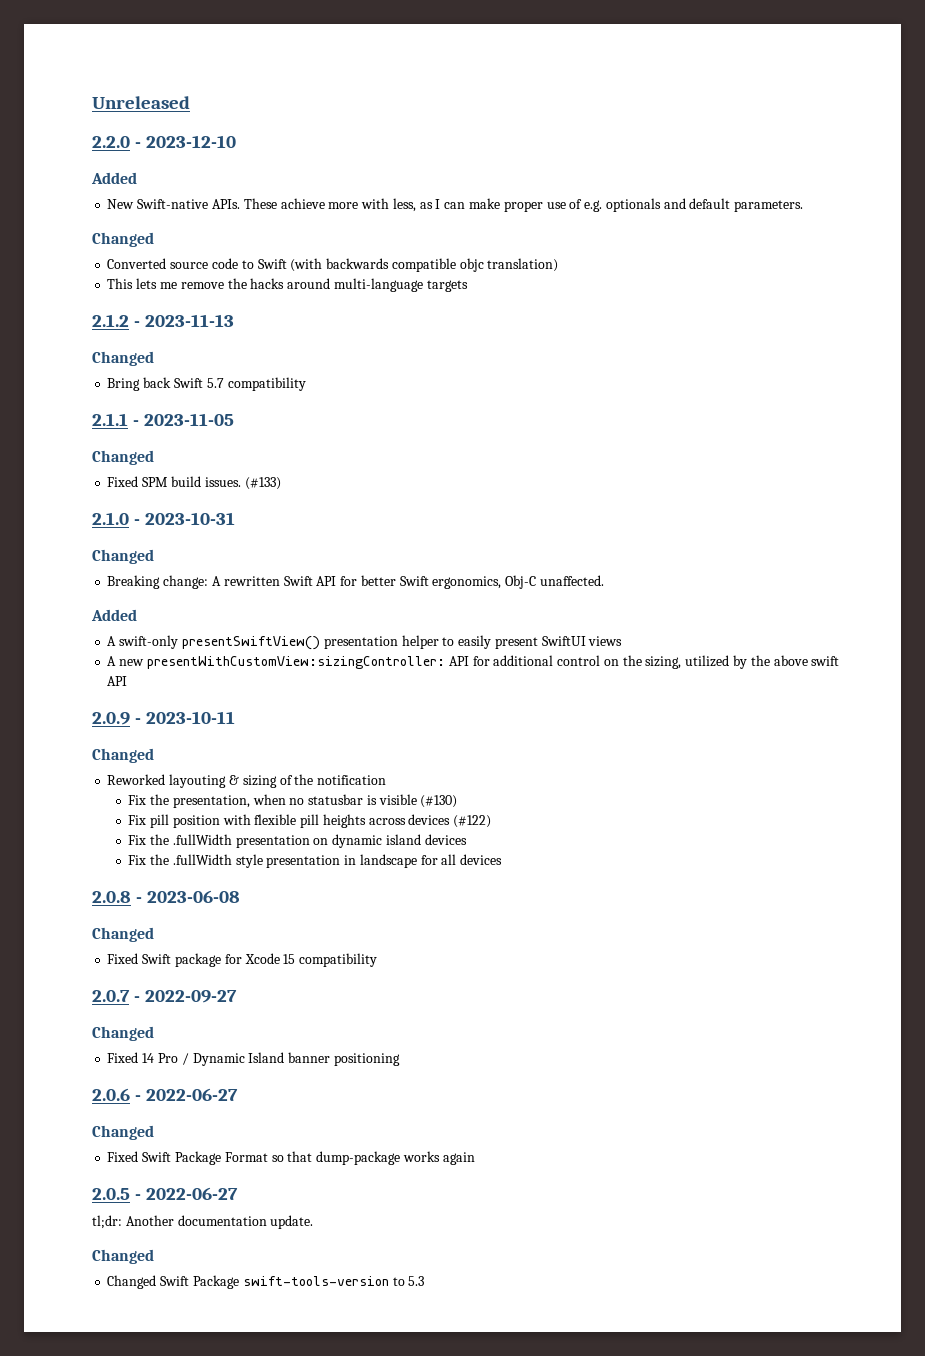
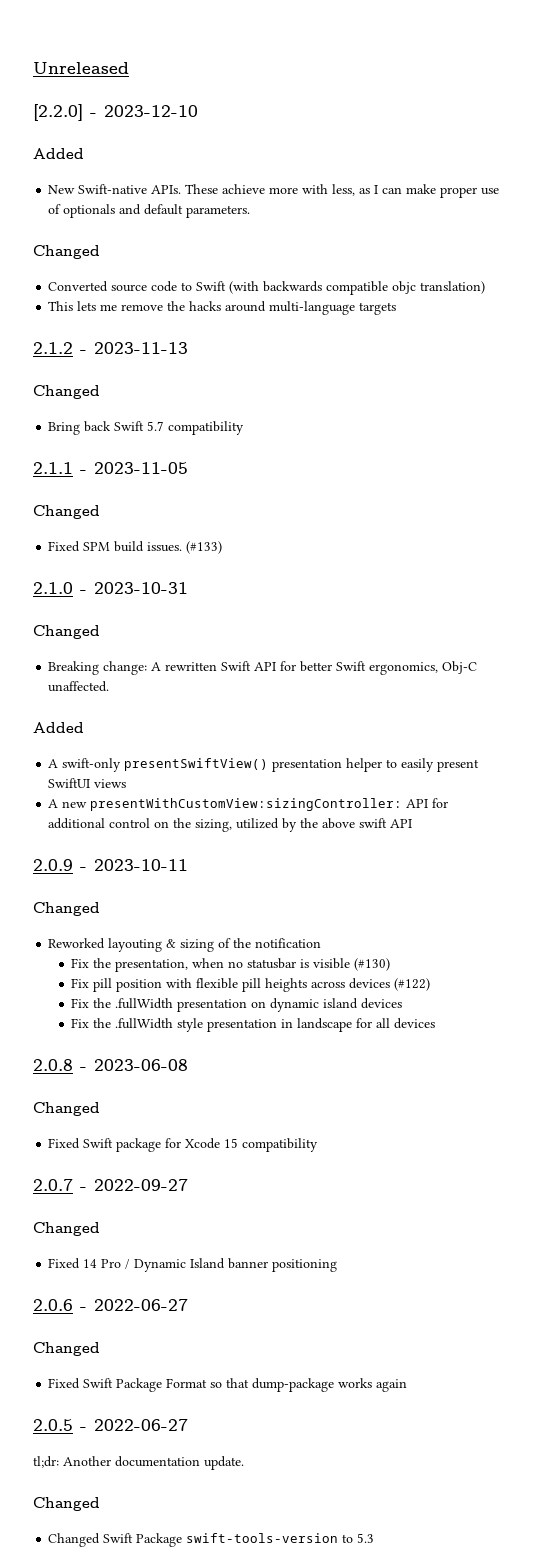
[92,136,130,148] 2.2.0 -> [33,104,83,121] [2.2.0]
[584,200,603,212] e.g. -> (62, 209) none

